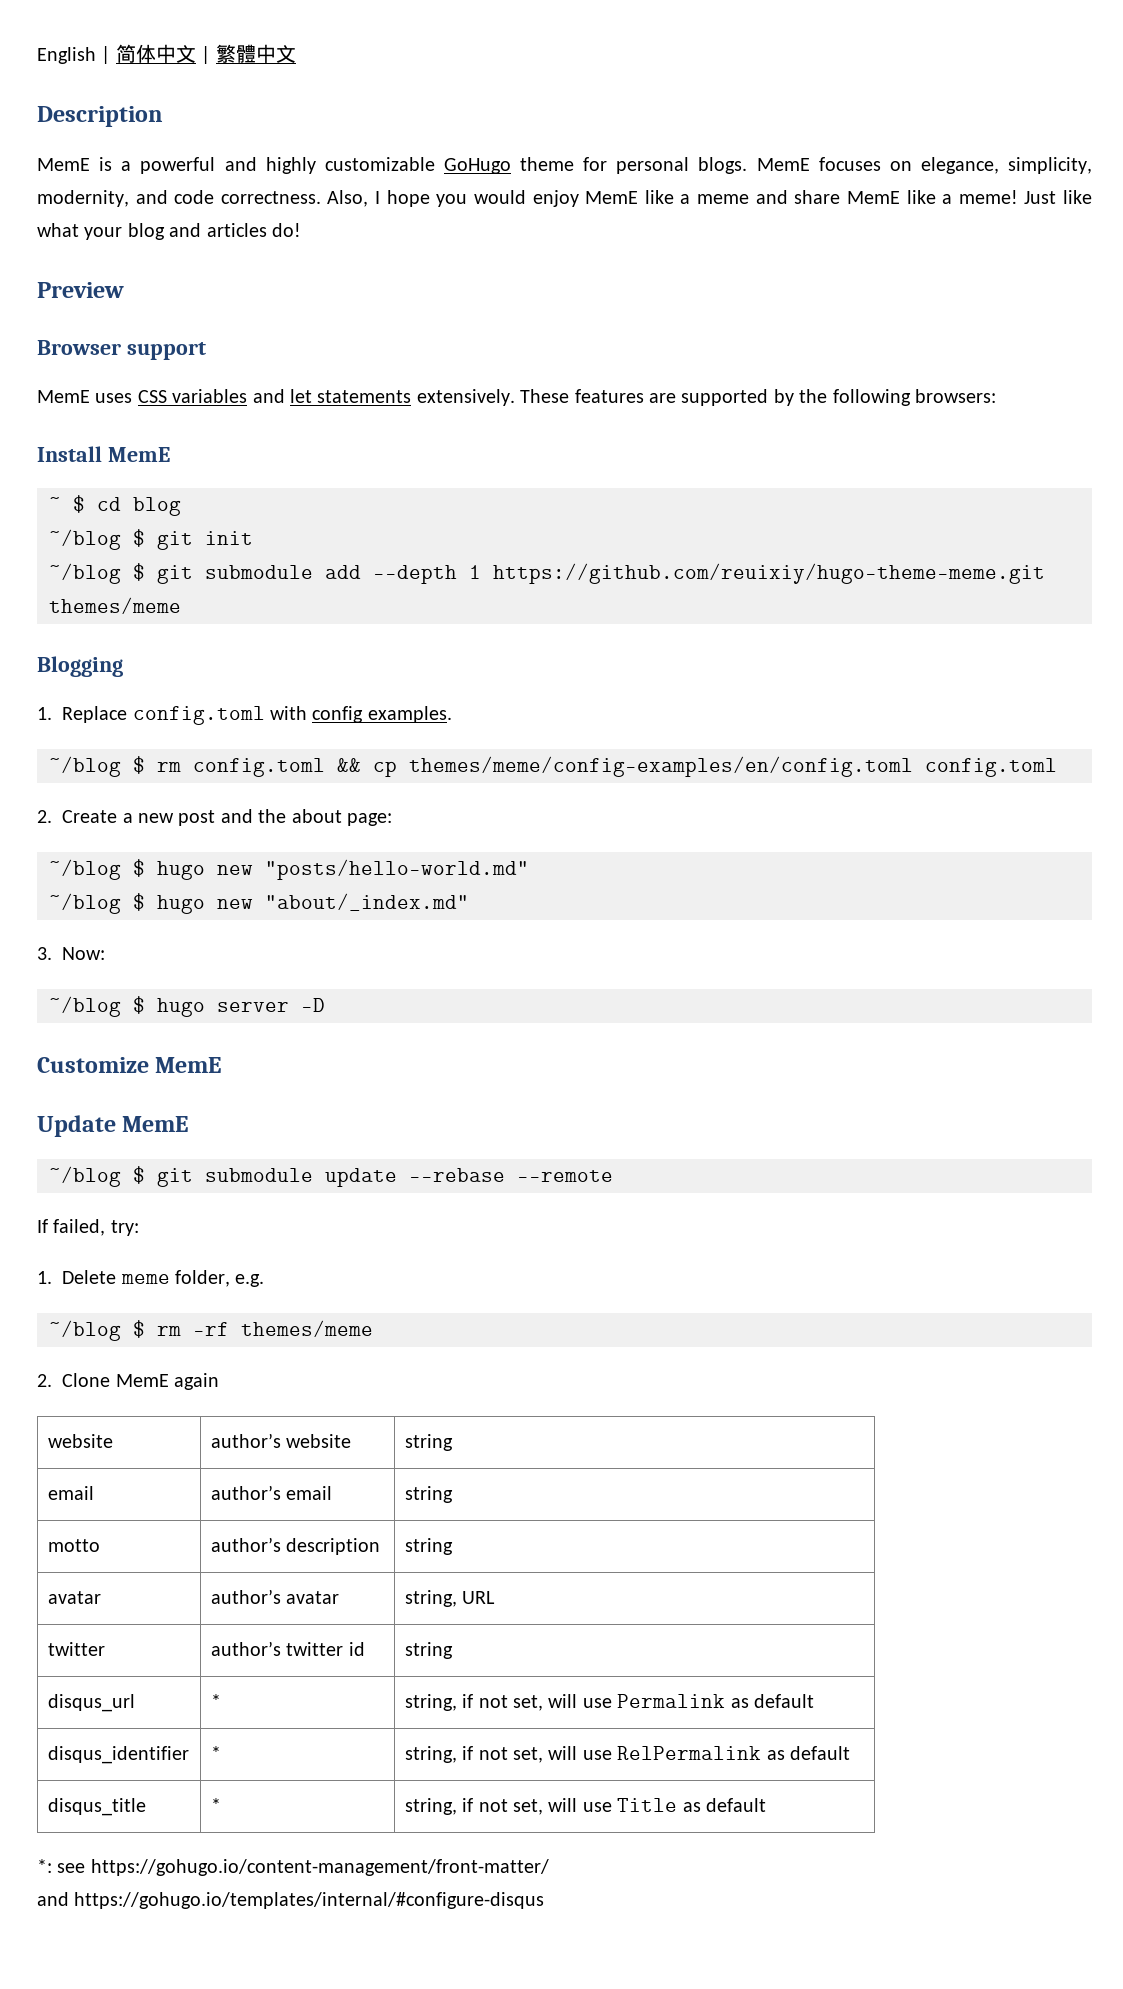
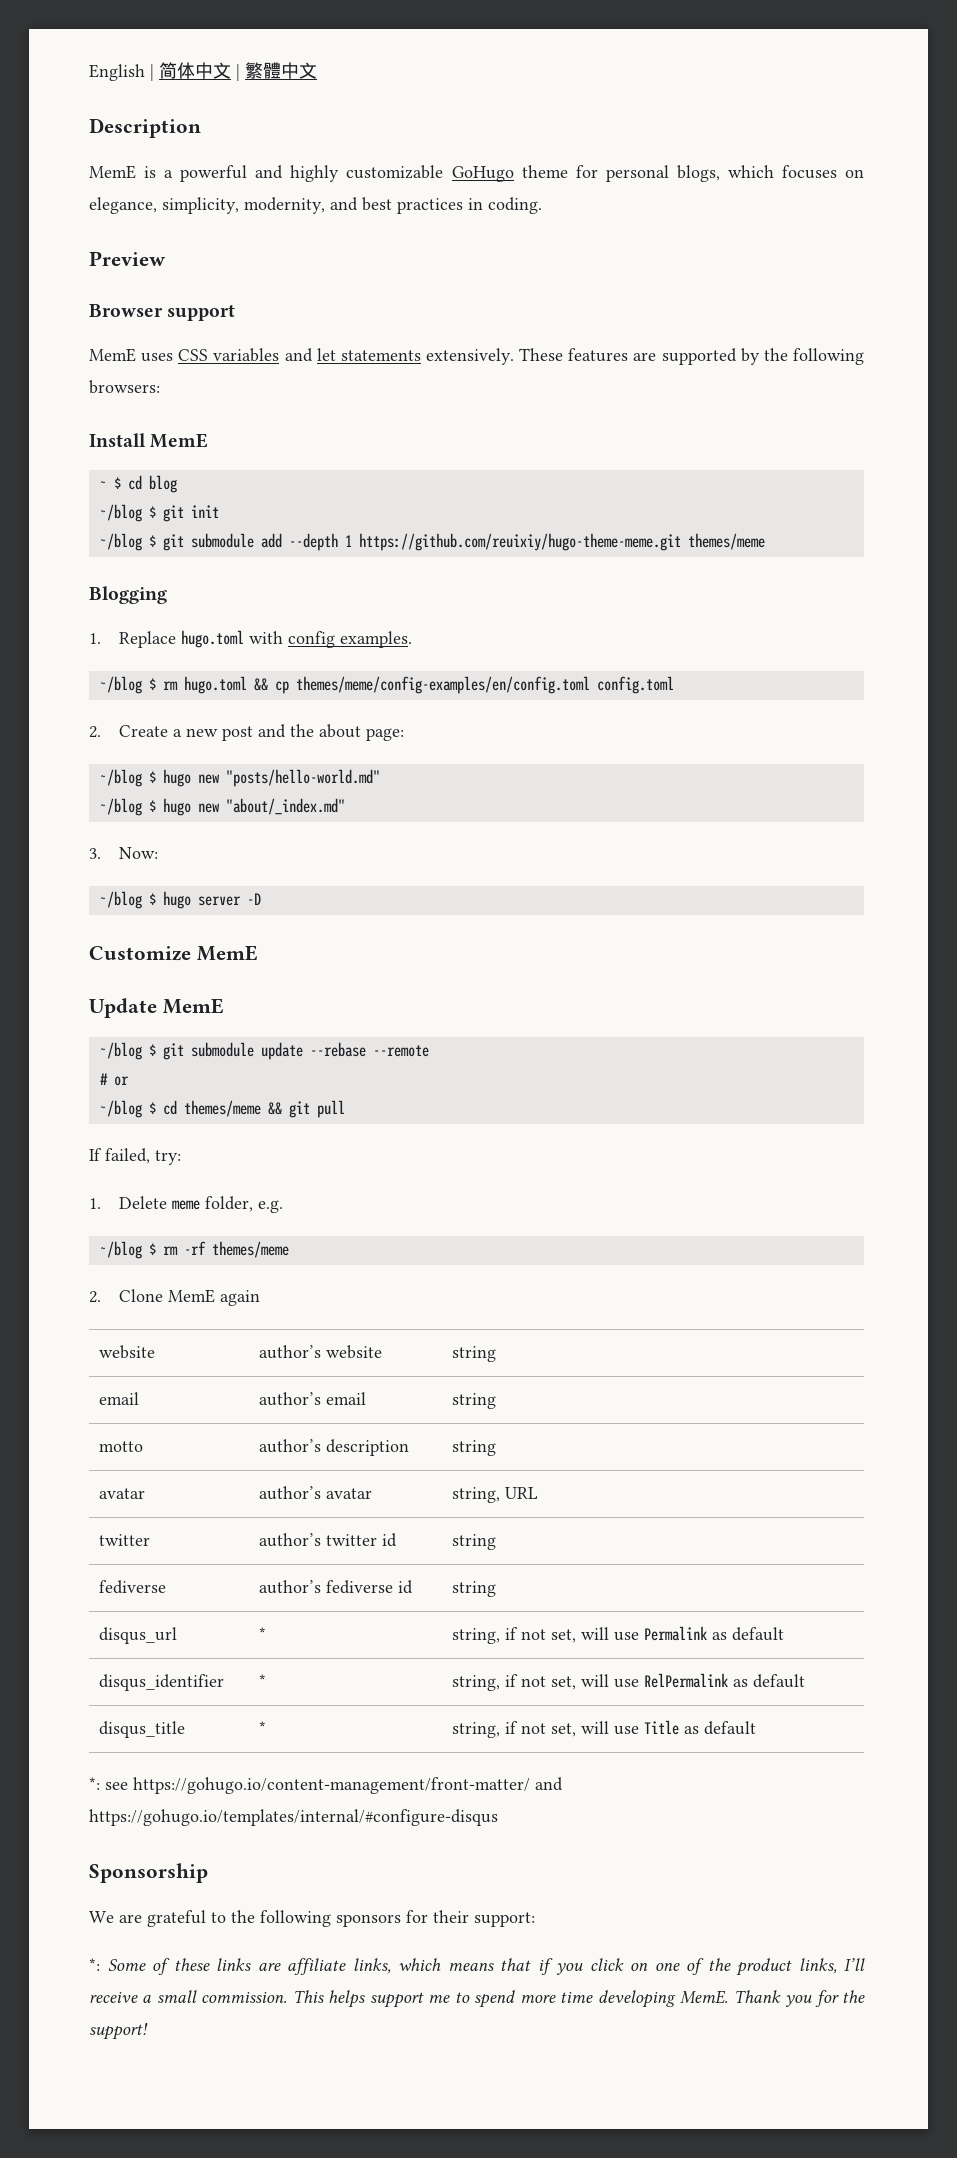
[698,157,810,174] blogs. MemE -> [676,165,774,182] blogs, which
[174,190,1092,207] [37,223,301,240] code correctness. Also, I hope you would enjoy MemE like a meme and share MemE like a meme! Just like what your blog and articles do! -> [362,197,542,214] best practices in coding.
[132,706,265,725] config.toml -> [180,630,244,648] hugo.toml
[193,758,325,777] config.toml -> [183,676,247,694] hugo.toml
(613, 1176) none -> [99,1073,129,1086] [99,1100,345,1118] // # or // ~/blog $ cd themes/meme && git pull
(453, 1650) none -> [99,1580,167,1594] [259,1580,414,1594] [452,1581,497,1597] // fediverse | author’s fediverse id | string
(549, 1867) // -> (530, 1785) none
(545, 1900) none -> [89,1863,208,1883] [89,1910,535,1927] [89,1958,865,1976] [89,1990,866,2008] [89,2022,148,2040] // Sponsorship // We are grateful to the following sponsors for their support: // *: Some of these links are affiliate links, which means that if you click on one of the product links, I’ll receive a small commission. This helps support me to spend more time developing MemE. Thank you for the support!

